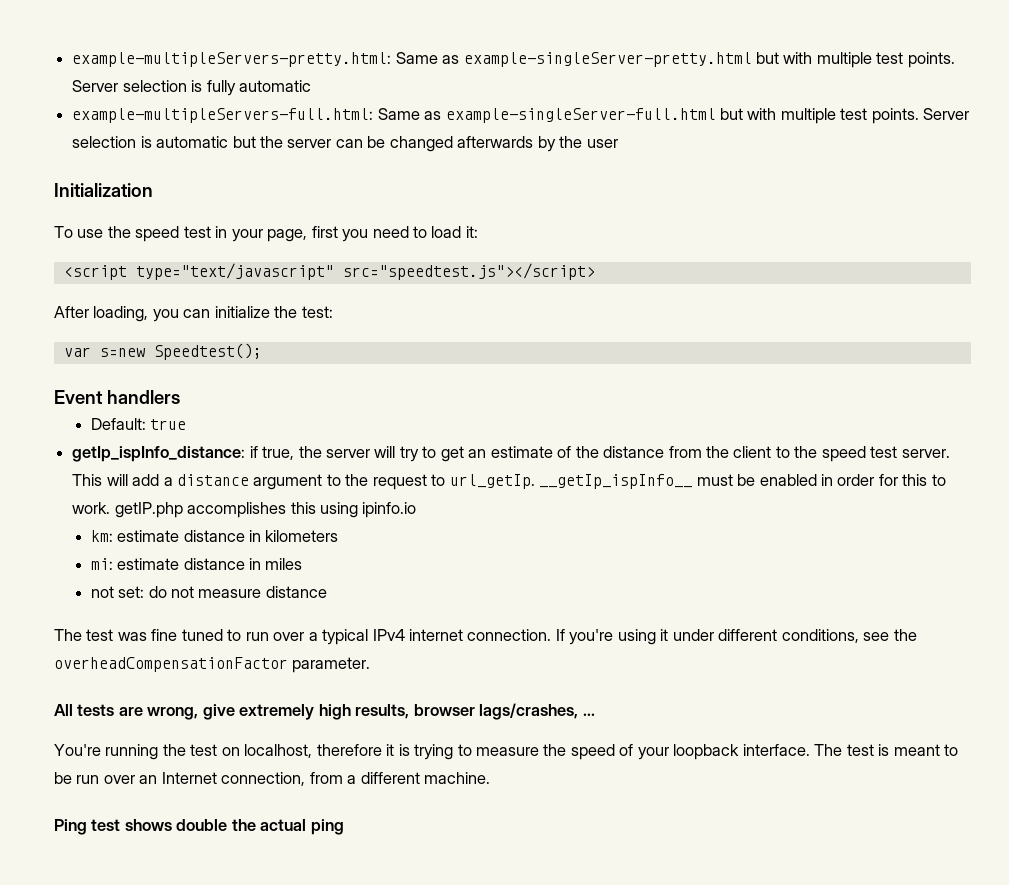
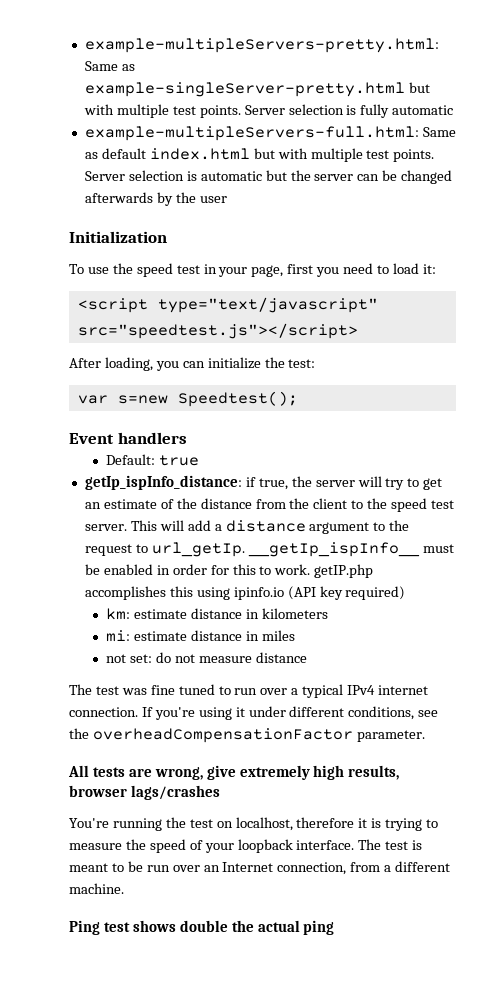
[445,108,716,123] example-singleServer-full.html -> [101,148,250,160] default index.html
(417, 510) none -> [287,586,406,600] (API key required)
[479,703,595,720] lags/crashes, ... -> [130,785,220,800] lags/crashes

